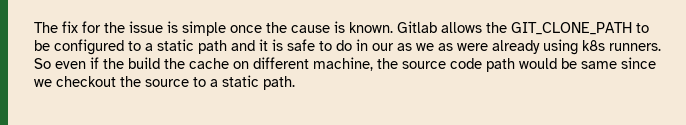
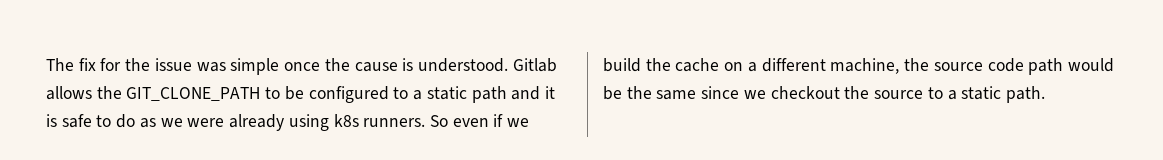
[167,21,178,33] is -> [196,62,226,72] was
[349,22,393,33] known. -> [417,58,508,72] understood.
[356,39,394,51] in our -> (136, 121) none
[438,43,453,51] as -> (183, 122) none
[103,58,124,69] the -> [507,118,530,127] we
(249, 65) none -> [747,62,757,72] a
(577, 63) none -> [626,86,652,99] the

